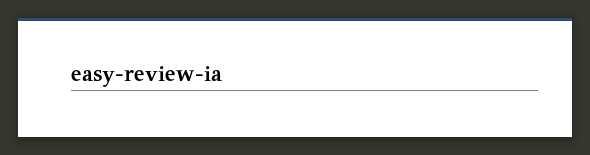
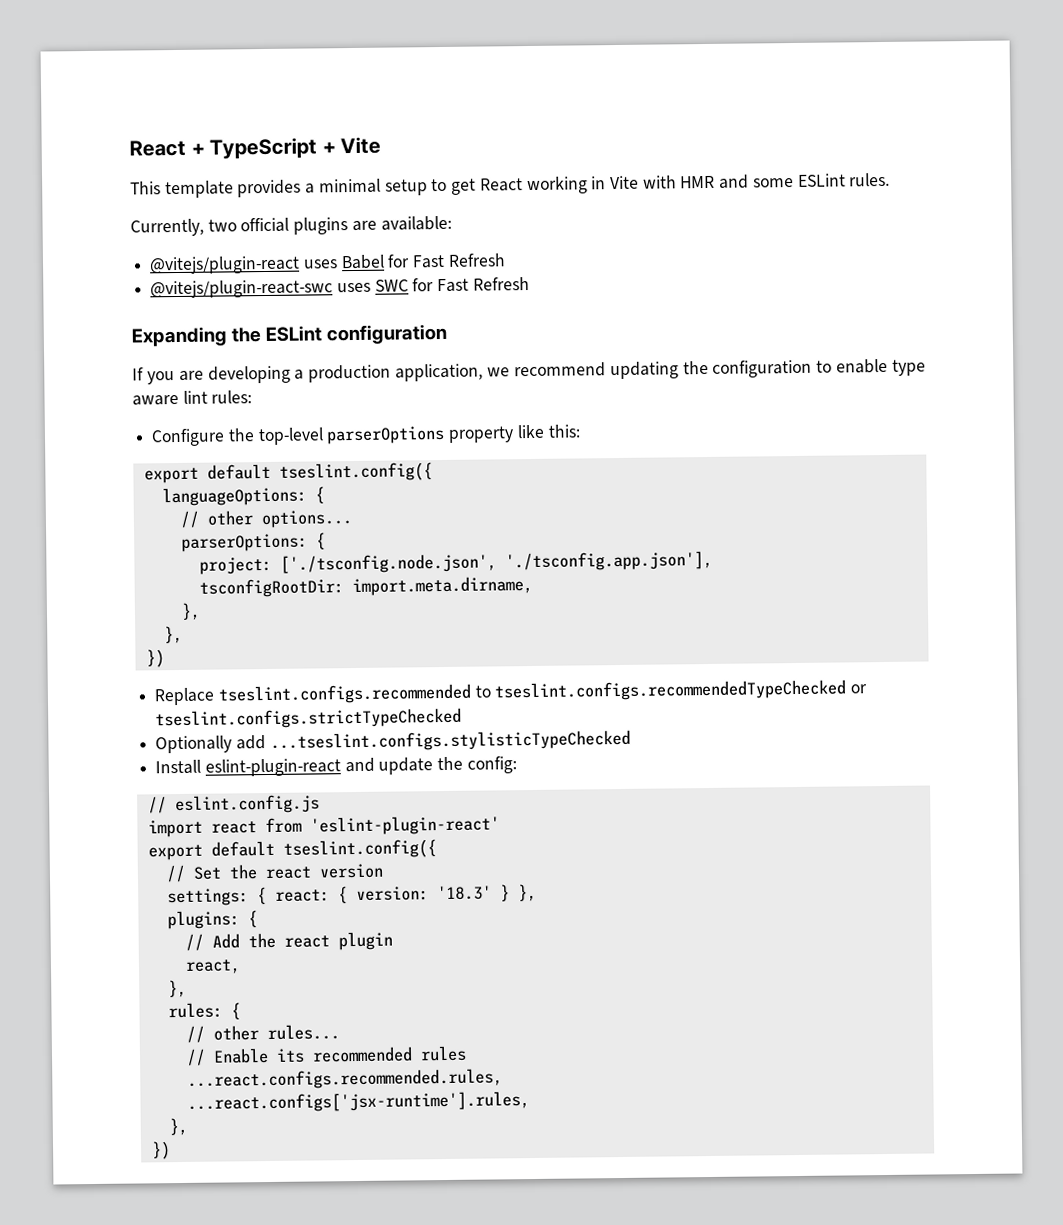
[71,66,222,87] easy-review-ia -> [129,136,382,160] [130,172,891,199] [130,215,452,237] [149,253,506,275] [150,277,530,299] [131,323,448,347] [132,358,927,385] [132,390,253,406] [151,424,581,447] [143,462,433,484] [161,486,325,507] [179,510,353,529] [180,532,326,552] [198,550,713,575] [198,575,533,598] [180,602,201,620] [163,625,183,644] [145,649,165,668] [154,679,868,706] [155,707,463,730] [155,729,631,754] [155,756,517,777] [147,794,320,815] [147,815,500,838] [147,839,437,861] [165,863,383,883] [166,883,537,907] [166,910,258,930] [184,931,393,951] [184,959,241,974] [167,979,187,998] [167,1002,241,1020] [185,1024,340,1043] [185,1045,467,1066] [186,1068,503,1090] [186,1091,530,1113] [168,1117,188,1136] [150,1141,171,1160] React + TypeScript + Vite // This template provides a minimal setup to get React working in Vite with HMR and some ESLint rules. // Currently, two official plugins are available: // @vitejs/plugin-react uses Babel for Fast Refresh // @vitejs/plugin-react-swc uses SWC for Fast Refresh // Expanding the ESLint configuration // If you are developing a production application, we recommend updating the configuration to enable type aware lint rules: // Configure the top-level parserOptions property like this: // export default tseslint.config({ // languageOptions: { // // other options... // parserOptions: { // project: ['./tsconfig.node.json', './tsconfig.app.json'], // tsconfigRootDir: import.meta.dirname, // }, // }, // }) // Replace tseslint.configs.recommended to tseslint.configs.recommendedTypeChecked or tseslint.configs.strictTypeChecked // Optionally add ...tseslint.configs.stylisticTypeChecked // Install eslint-plugin-react and update the config: // // eslint.config.js // import react from 'eslint-plugin-react' // export default tseslint.config({ // // Set the react version // settings: { react: { version: '18.3' } }, // plugins: { // // Add the react plugin // react, // }, // rules: { // // other rules... // // Enable its recommended rules // ...react.configs.recommended.rules, // ...react.configs['jsx-runtime'].rules, // }, // })

